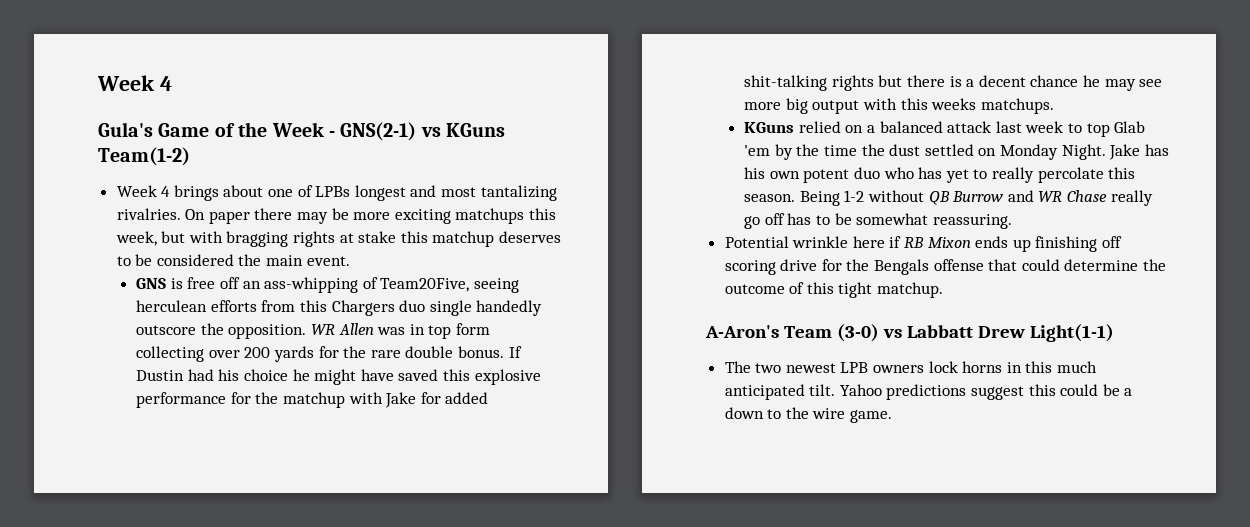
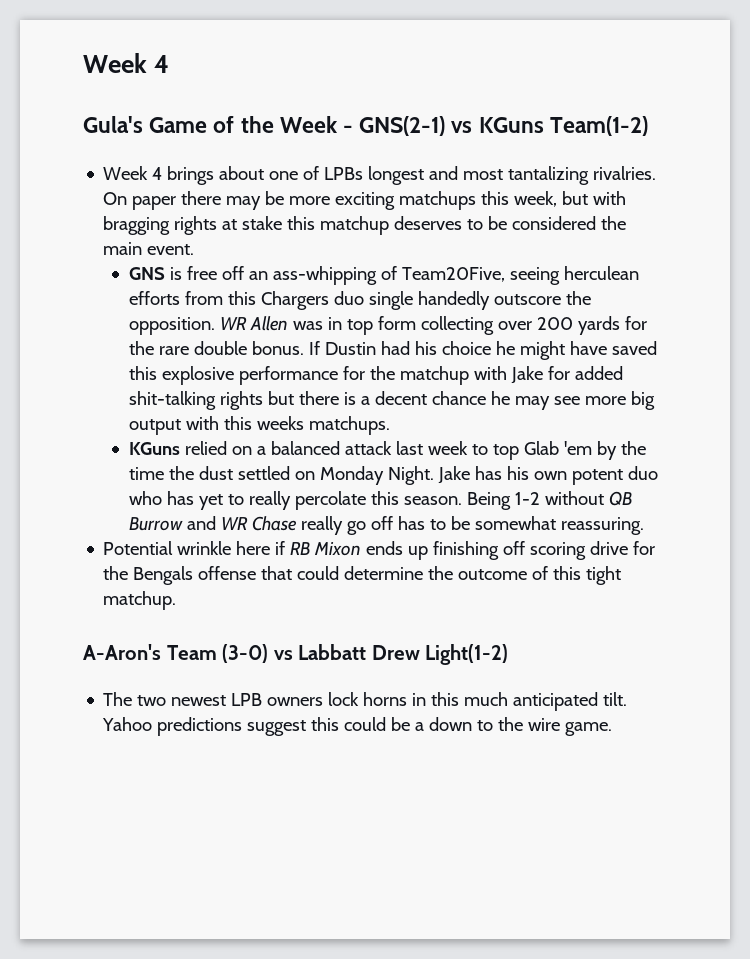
[1029,324,1114,342] Light(1-1) -> [425,644,509,665] Light(1-2)

